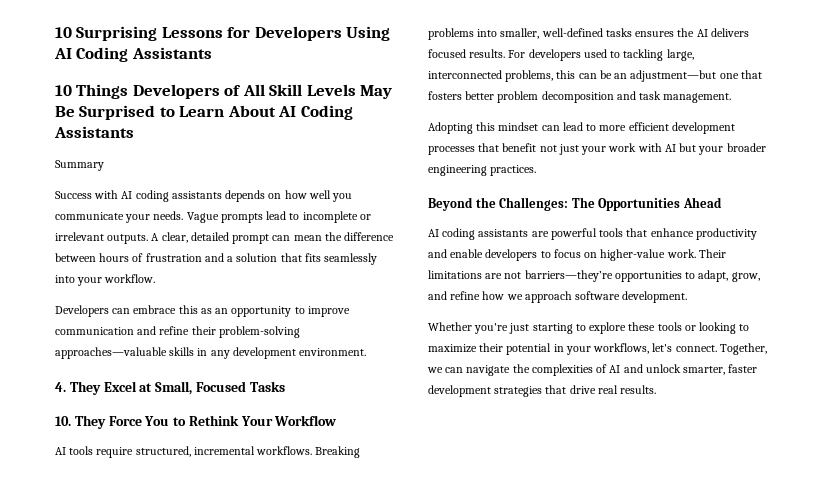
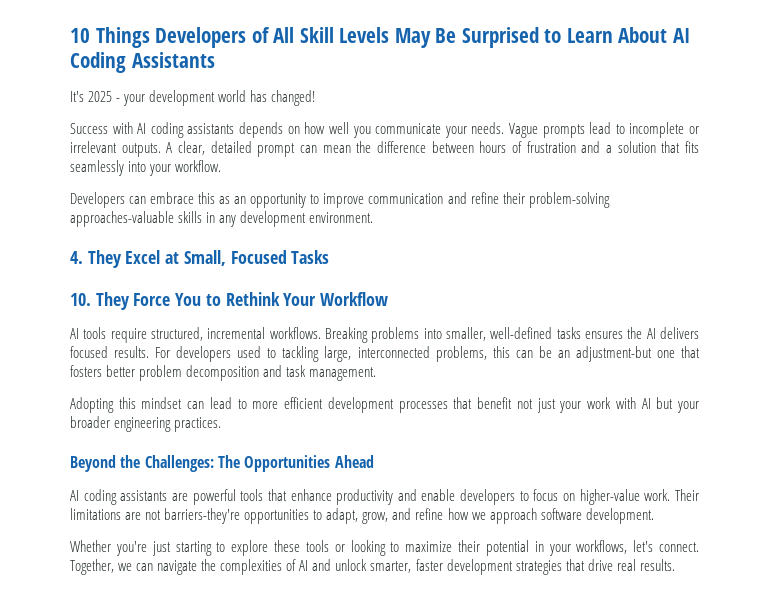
[55,26,391,41] [54,47,212,62] [55,85,72,96] 10 Surprising Lessons for Developers Using AI Coding Assistants // 10 -> [70,28,90,43] 10
[55,160,104,171] Summary -> [70,90,316,106] It's 2025 - your development world has changed!
[55,347,167,359] approaches—valuable -> [70,211,174,227] approaches-valuable
[630,70,717,82] adjustment—but -> [575,346,652,362] adjustment-but
[524,270,613,282] barriers—they’re -> [164,508,241,524] barriers-they're

